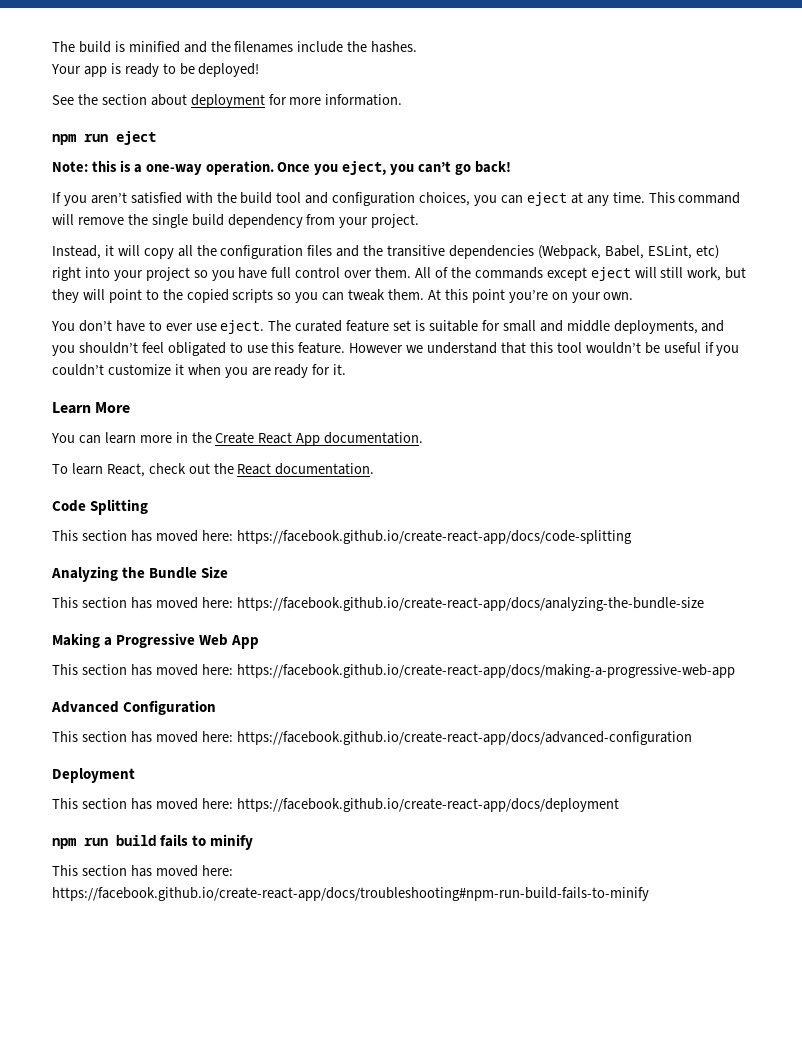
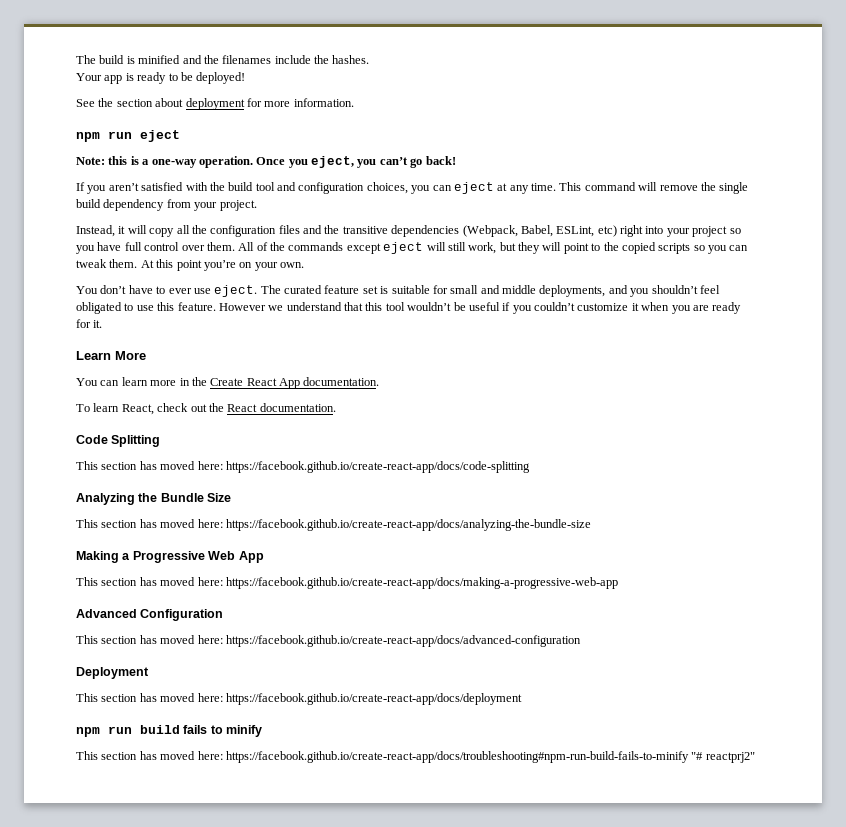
(649, 894) none -> [691,752,755,763] "# reactprj2"

